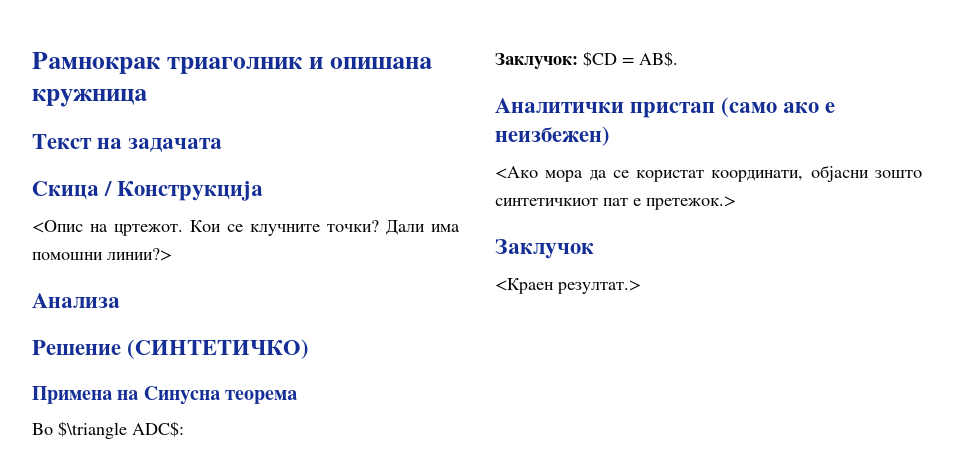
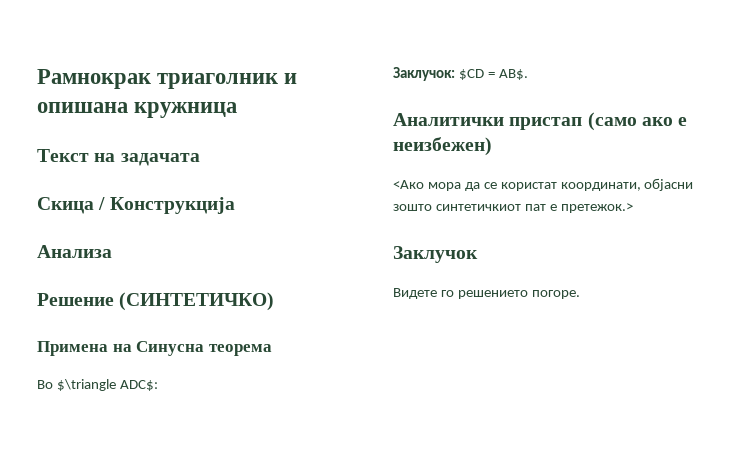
[32,220,460,236] [32,248,172,261] // <Опис на цртежот. Кои се клучните точки? Дали има помошни линии?> -> (235, 205) none
[495,278,641,294] <Краен резултат.> -> [393,288,580,299] Видете го решението погоре.

